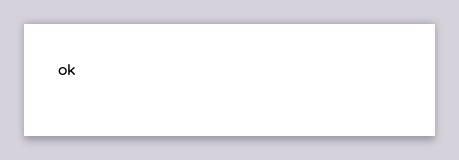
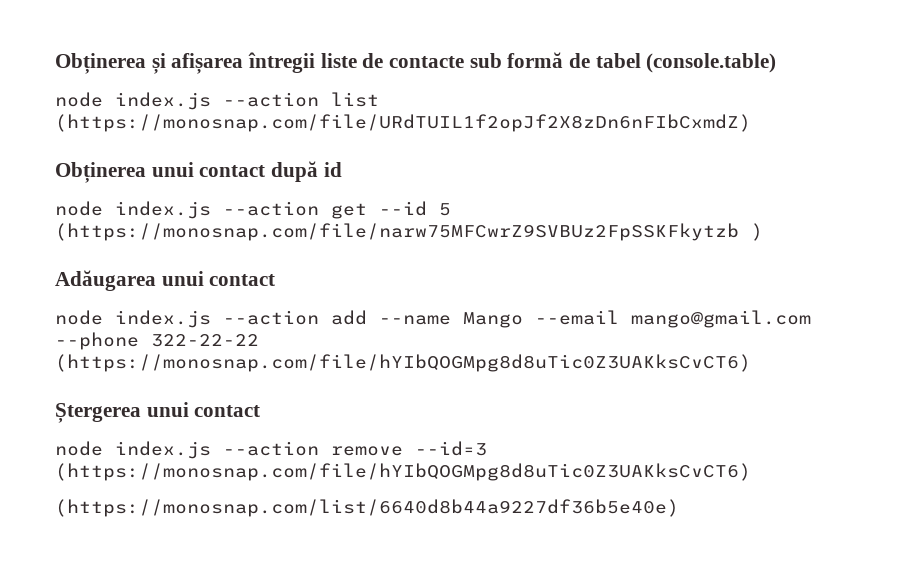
[58,64,76,75] ok -> [55,52,777,74] [55,92,379,110] [55,114,751,132] [55,161,342,183] [55,201,451,219] [55,223,763,241] [55,270,276,291] [55,310,811,328] [55,332,259,350] [55,354,751,372] [55,402,261,423] [55,441,487,459] [55,463,751,481] [55,499,679,517] Obținerea și afișarea întregii liste de contacte sub formă de tabel (console.table) // node index.js --action list (https://monosnap.com/file/URdTUIL1f2opJf2X8zDn6nFIbCxmdZ) // Obținerea unui contact după id // node index.js --action get --id 5 (https://monosnap.com/file/narw75MFCwrZ9SVBUz2FpSSKFkytzb ) // Adăugarea unui contact // node index.js --action add --name Mango --email mango@gmail.com --phone 322-22-22 (https://monosnap.com/file/hYIbQOGMpg8d8uTic0Z3UAKksCvCT6) // Ștergerea unui contact // node index.js --action remove --id=3 (https://monosnap.com/file/hYIbQOGMpg8d8uTic0Z3UAKksCvCT6) // (https://monosnap.com/list/6640d8b44a9227df36b5e40e)

